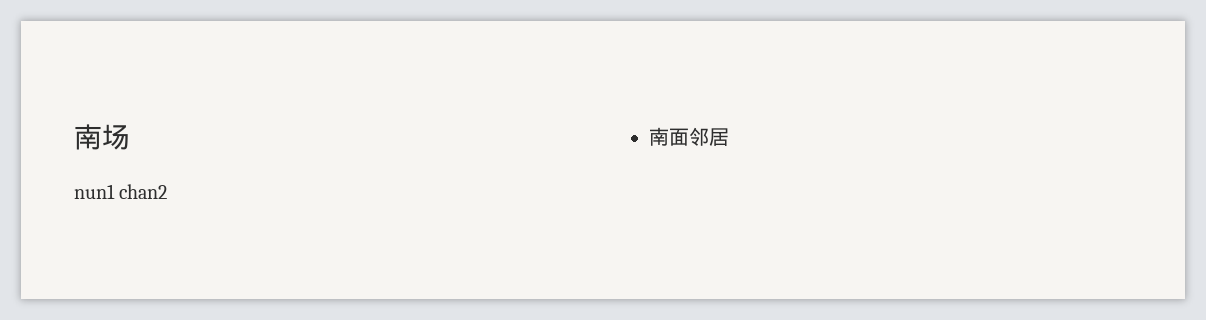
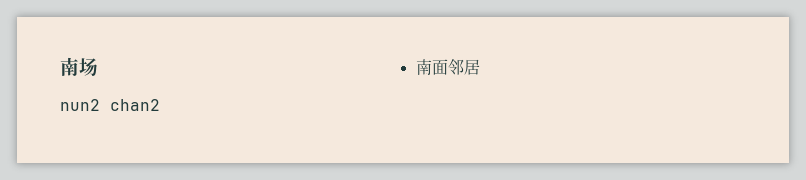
[74,184,115,199] nun1 -> [60,99,100,111] nun2

